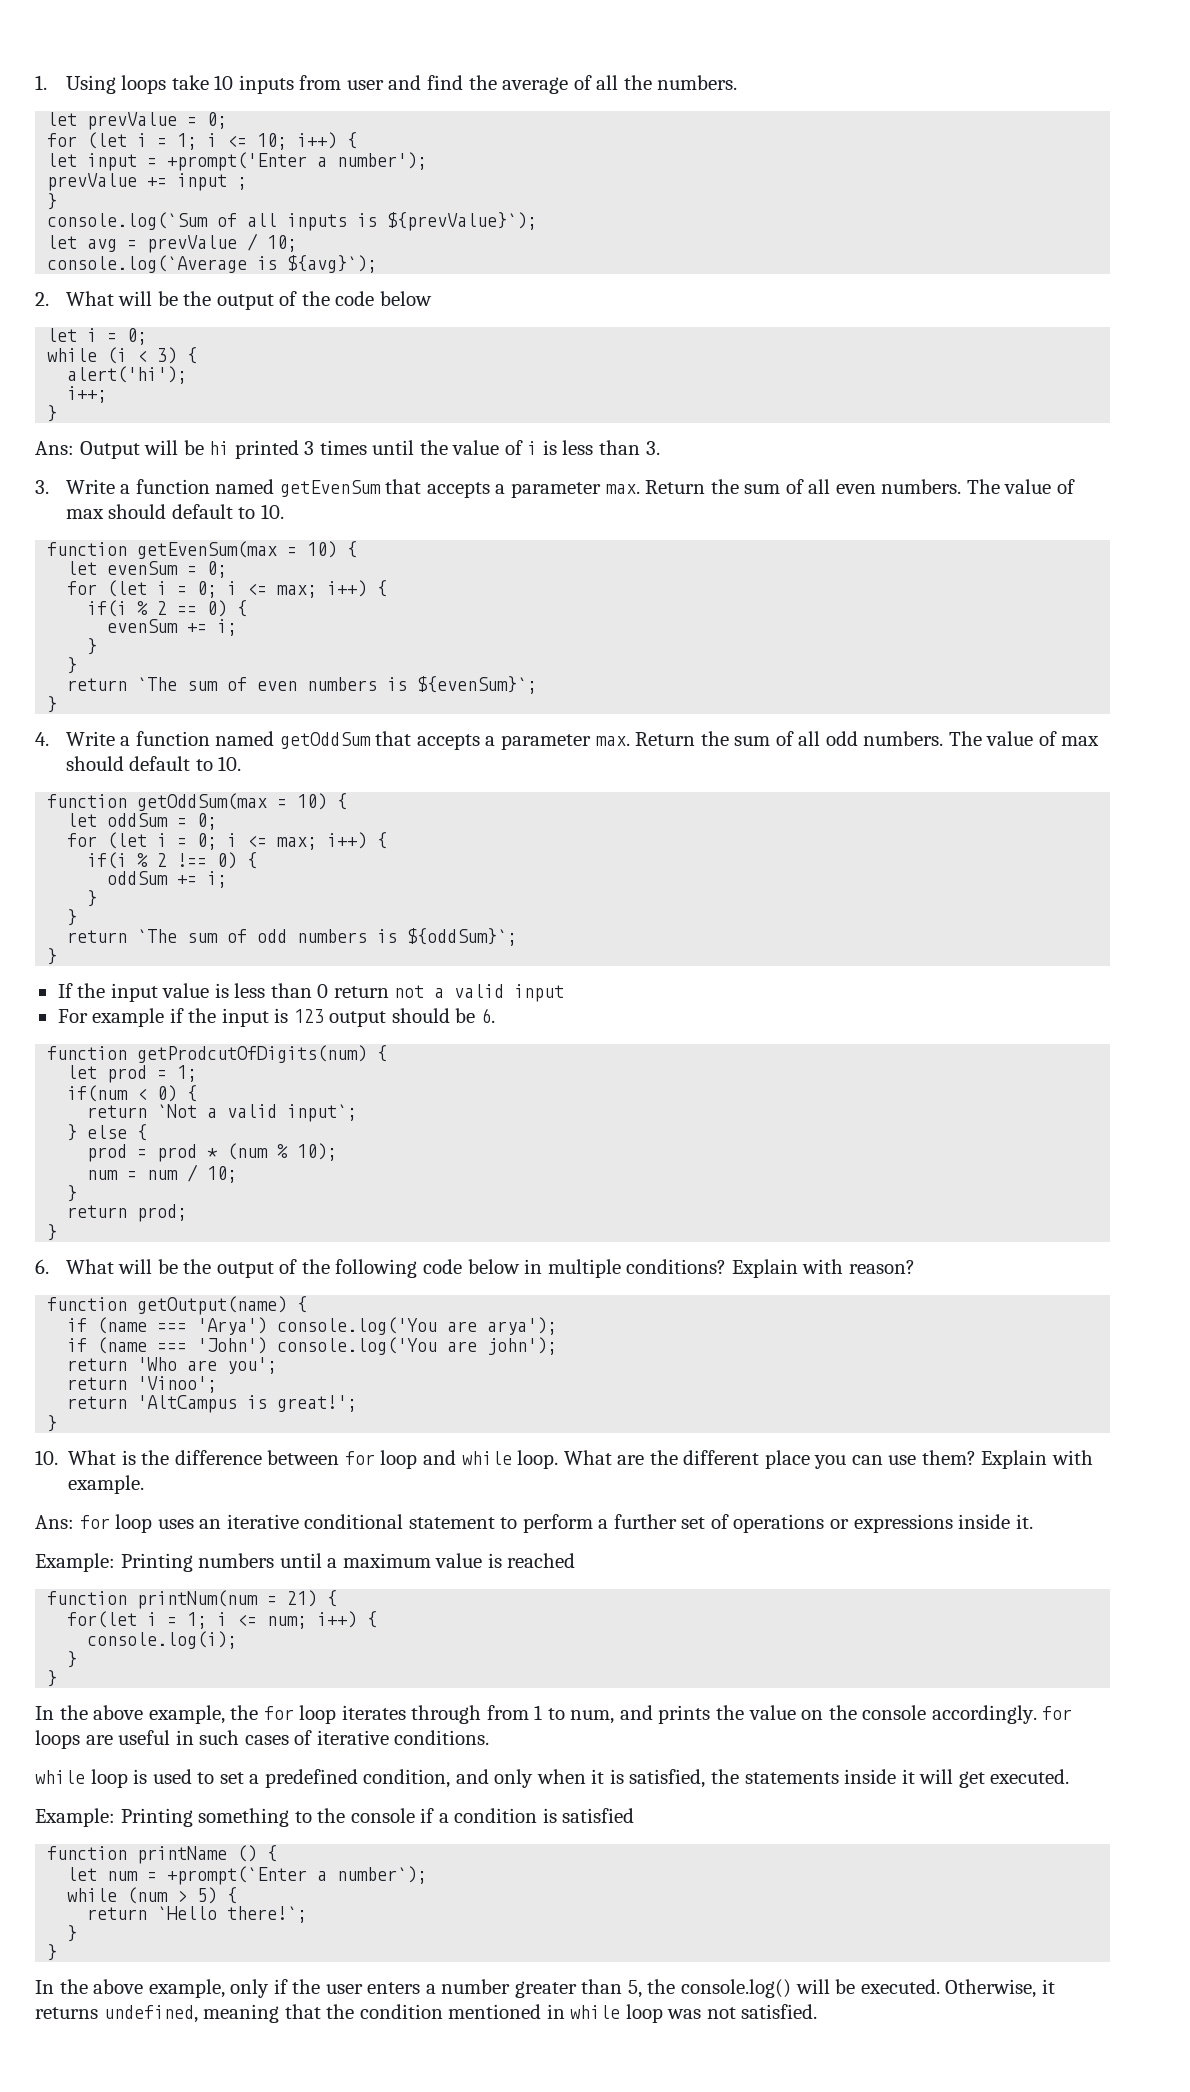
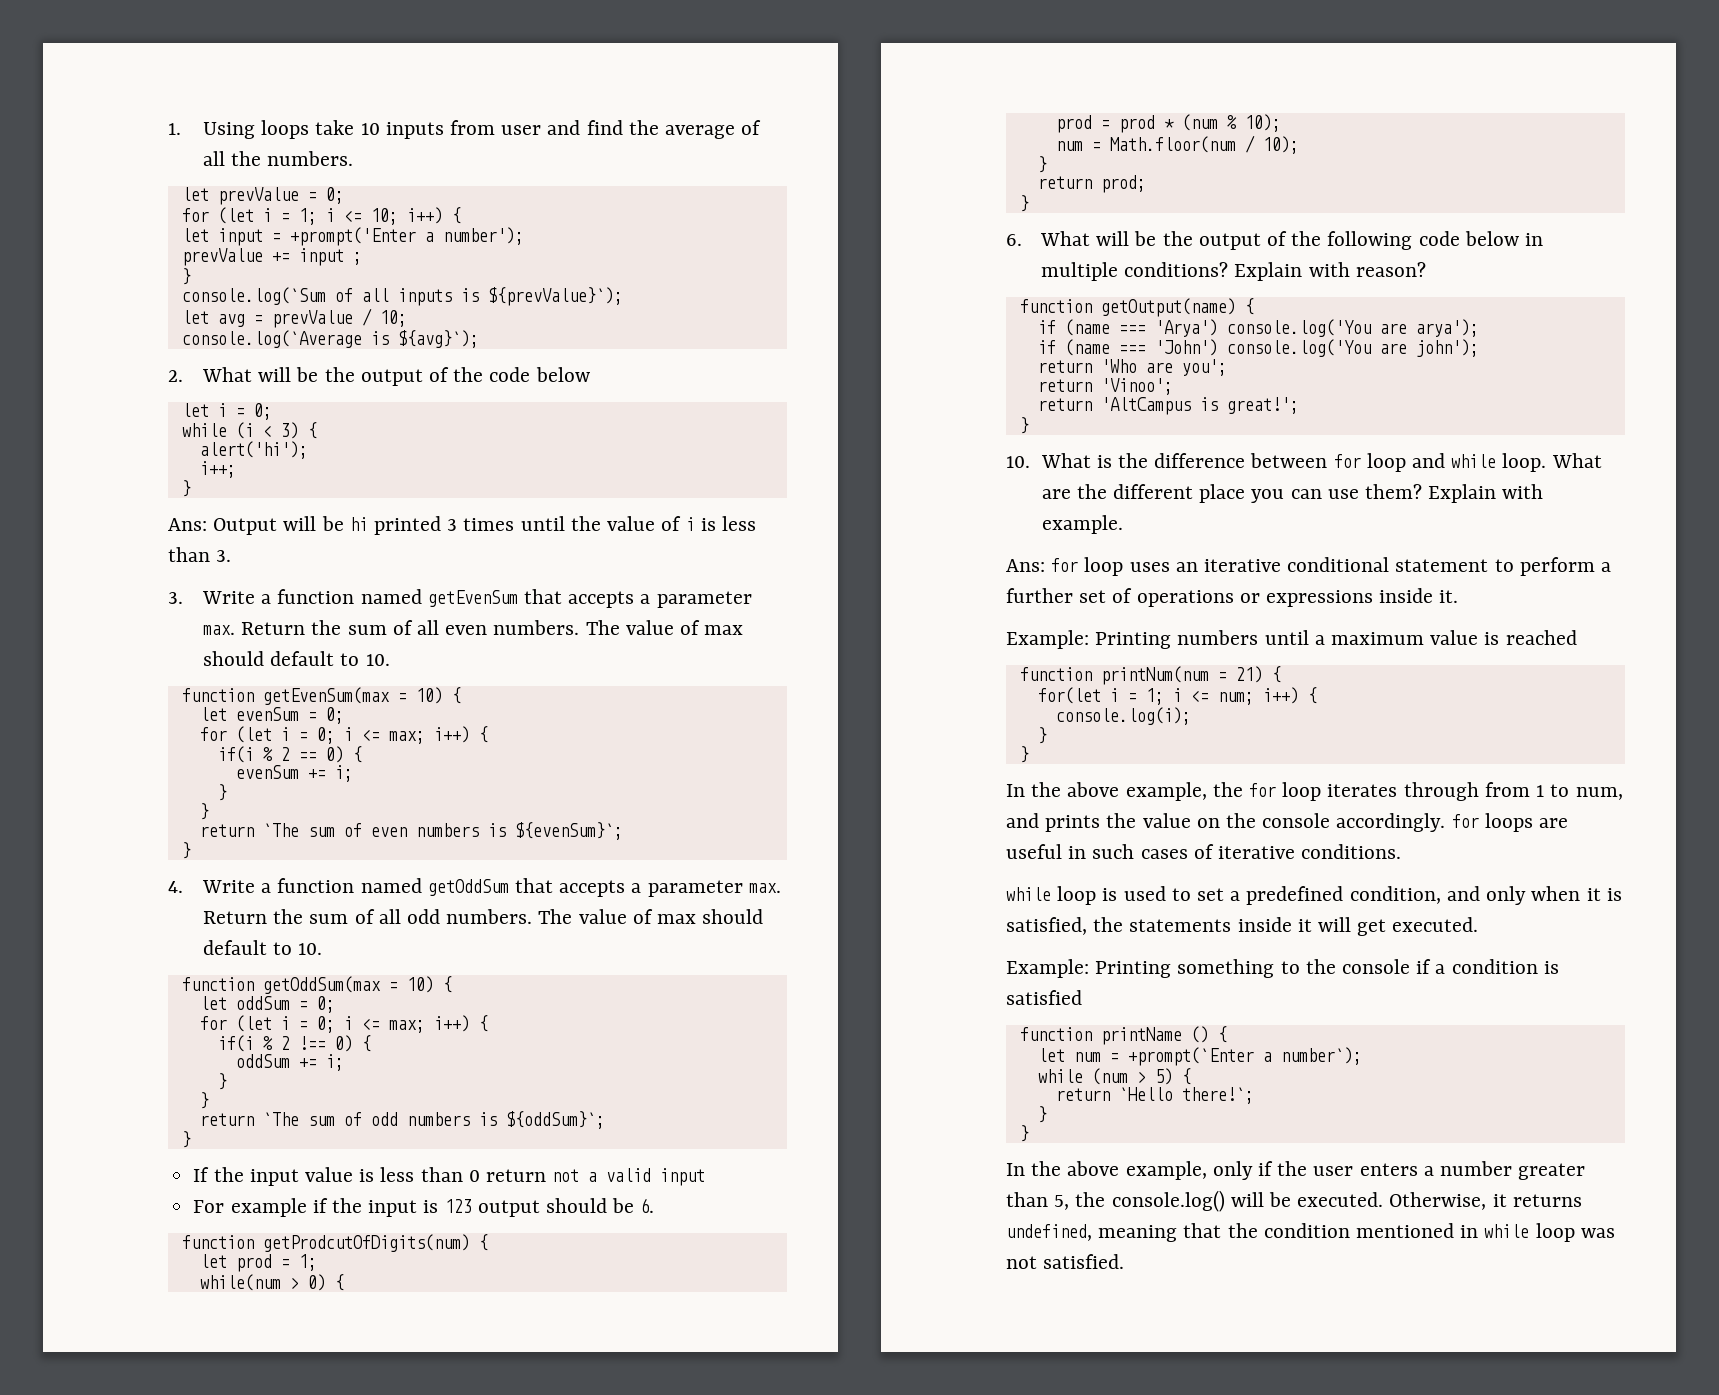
[67,1085,198,1102] [87,1104,358,1122] [67,1124,148,1141] if(num < 0) { // return `Not a valid input`; // } else { -> [199,1274,344,1291] while(num > 0) {
[147,1164,238,1183] num / 10; -> [1109,135,1299,154] Math.floor(num / 10);

